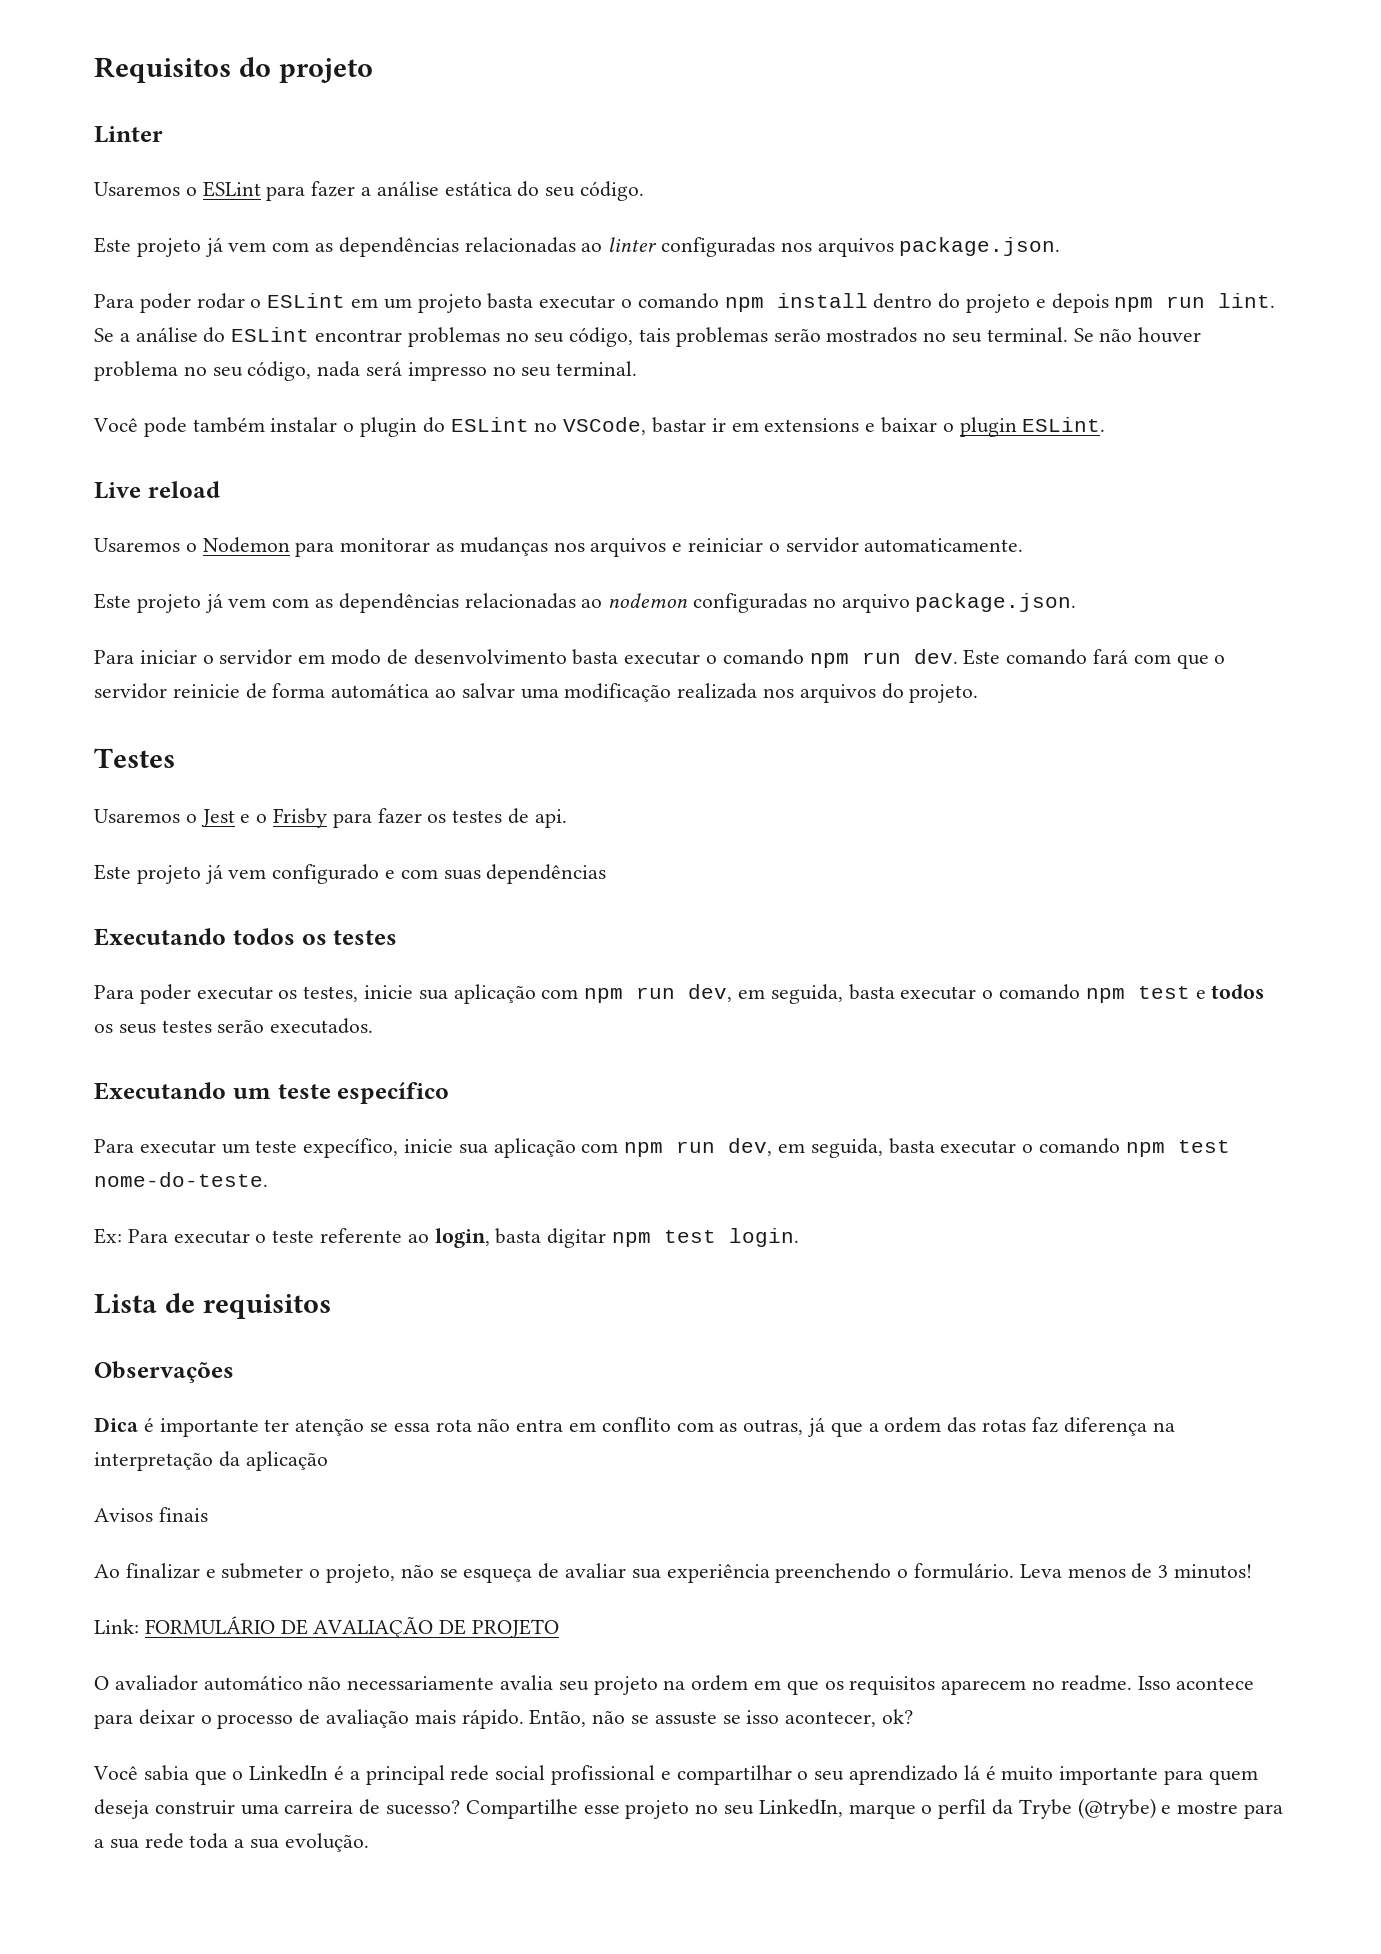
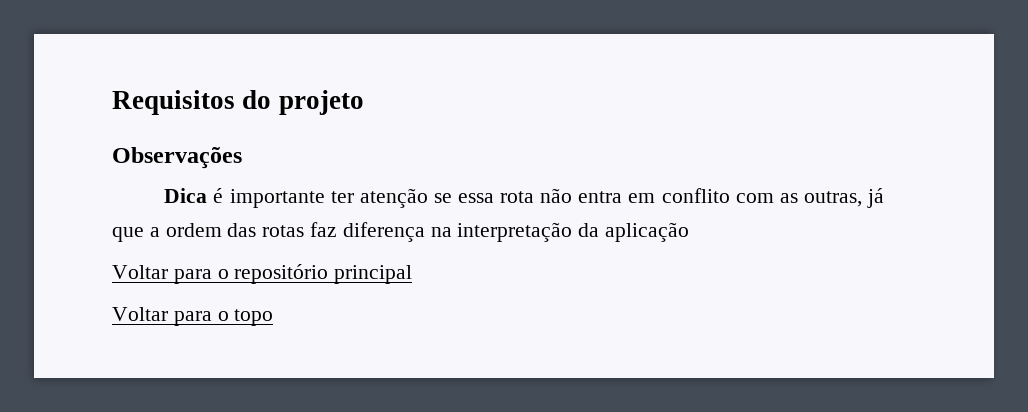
[94,126,163,143] [94,181,645,201] [94,237,1061,257] [94,293,1276,313] [94,327,1202,347] [94,361,638,381] [93,417,1106,437] [94,481,220,499] [94,537,1024,557] [94,593,1077,613] [94,649,1226,669] [94,683,979,703] [94,748,175,768] [94,808,567,828] [94,864,607,884] [94,928,398,946] [94,984,1265,1004] [94,1018,374,1034] [94,1082,450,1104] [94,1138,1230,1158] [94,1172,268,1187] [94,1228,800,1248] [94,1293,331,1319] // Linter // Usaremos o ESLint para fazer a análise estática do seu código. // Este projeto já vem com as dependências relacionadas ao linter configuradas nos arquivos package.json. // Para poder rodar o ESLint em um projeto basta executar o comando npm install dentro do projeto e depois npm run lint. Se a análise do ESLint encontrar problemas no seu código, tais problemas serão mostrados no seu terminal. Se não houver problema no seu código, nada será impresso no seu terminal. // Você pode também instalar o plugin do ESLint no VSCode, bastar ir em extensions e baixar o plugin ESLint. // Live reload // Usaremos o Nodemon para monitorar as mudanças nos arquivos e reiniciar o servidor automaticamente. // Este projeto já vem com as dependências relacionadas ao nodemon configuradas no arquivo package.json. // Para iniciar o servidor em modo de desenvolvimento basta executar o comando npm run dev. Este comando fará com que o servidor reinicie de forma automática ao salvar uma modificação realizada nos arquivos do projeto. // Testes // Usaremos o Jest e o Frisby para fazer os testes de api. // Este projeto já vem configurado e com suas dependências // Executando todos os testes // Para poder executar os testes, inicie sua aplicação com npm run dev, em seguida, basta executar o comando npm test e todos os seus testes serão executados. // Executando um teste específico // Para executar um teste expecífico, inicie sua aplicação com npm run dev, em seguida, basta executar o comando npm test nome-do-teste. // Ex: Para executar o teste referente ao login, basta digitar npm test login. // Lista de requisitos -> (364, 102) none
[94,1507,208,1522] [94,1563,1253,1583] [94,1616,560,1638] [94,1675,1255,1695] [94,1709,914,1729] [93,1765,1258,1785] [94,1798,1284,1819] [94,1833,369,1852] Avisos finais // Ao finalizar e submeter o projeto, não se esqueça de avaliar sua experiência preenchendo o formulário. Leva menos de 3 minutos! // Link: FORMULÁRIO DE AVALIAÇÃO DE PROJETO // O avaliador automático não necessariamente avalia seu projeto na ordem em que os requisitos aparecem no readme. Isso acontece para deixar o processo de avaliação mais rápido. Então, não se assuste se isso acontecer, ok? // Você sabia que o LinkedIn é a principal rede social profissional e compartilhar o seu aprendizado lá é muito importante para quem deseja construir uma carreira de sucesso? Compartilhe esse projeto no seu LinkedIn, marque o perfil da Trybe (@trybe) e mostre para a sua rede toda a sua evolução. -> [112,264,413,284] [112,307,274,326] Voltar para o repositório principal // Voltar para o topo

